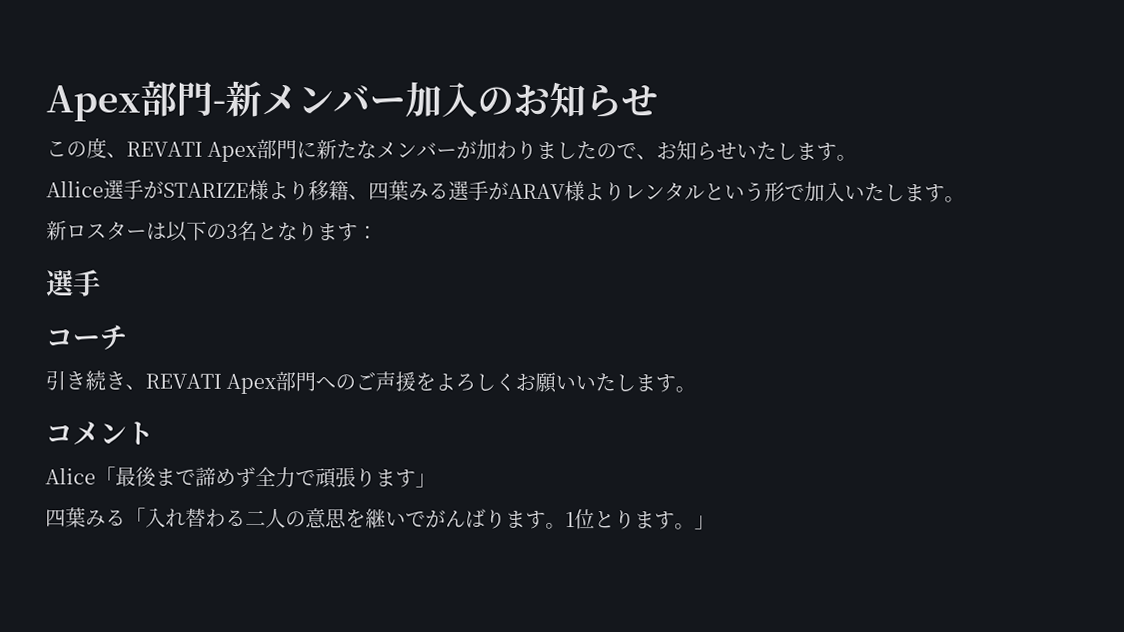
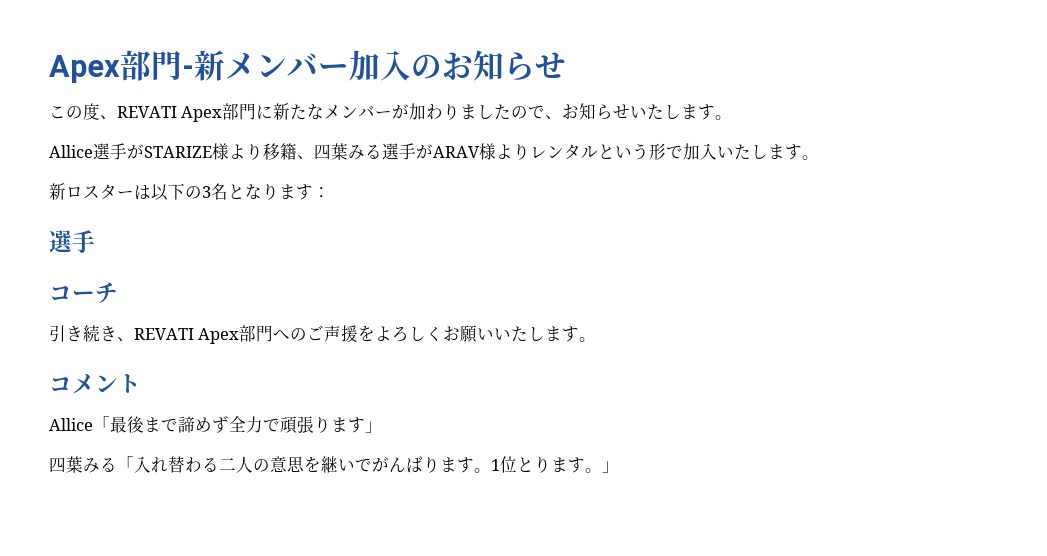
[45,467,96,485] Alice -> [49,418,93,431] Allice

